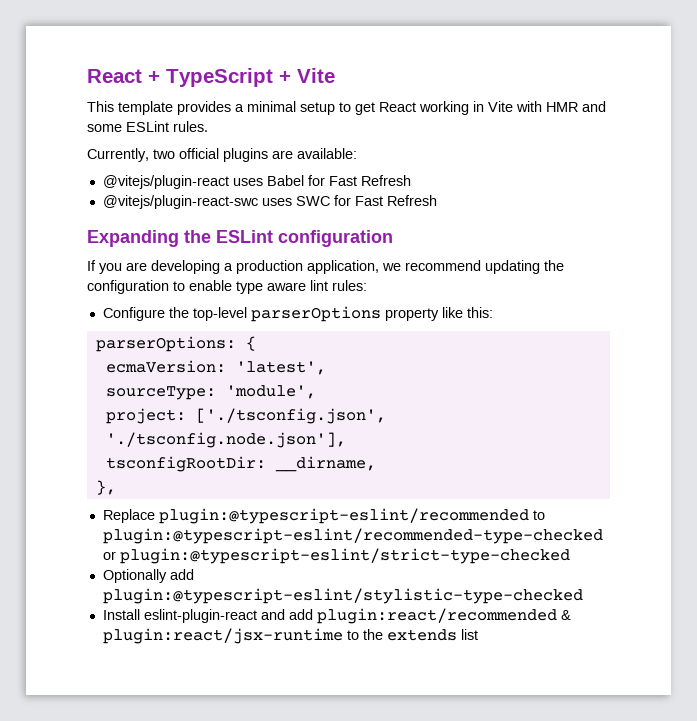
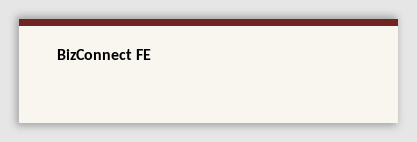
[87,68,335,87] [87,101,606,115] [87,121,208,132] [87,148,357,162] [102,175,411,189] [102,195,437,209] [87,230,393,247] [87,260,564,274] [87,280,367,294] [102,306,493,322] [95,336,256,352] [105,360,326,375] [105,385,316,400] [105,408,386,424] [105,432,346,448] [105,456,376,472] [95,480,116,495] [102,508,545,524] [102,528,603,544] [102,548,570,564] [102,569,194,583] [102,588,583,604] [102,608,571,624] [102,628,478,644] React + TypeScript + Vite // This template provides a minimal setup to get React working in Vite with HMR and some ESLint rules. // Currently, two official plugins are available: // @vitejs/plugin-react uses Babel for Fast Refresh // @vitejs/plugin-react-swc uses SWC for Fast Refresh // Expanding the ESLint configuration // If you are developing a production application, we recommend updating the configuration to enable type aware lint rules: // Configure the top-level parserOptions property like this: // parserOptions: { // ecmaVersion: 'latest', // sourceType: 'module', // project: ['./tsconfig.json', './tsconfig.node.json'], // tsconfigRootDir: __dirname, // }, // Replace plugin:@typescript-eslint/recommended to plugin:@typescript-eslint/recommended-type-checked or plugin:@typescript-eslint/strict-type-checked // Optionally add plugin:@typescript-eslint/stylistic-type-checked // Install eslint-plugin-react and add plugin:react/recommended & plugin:react/jsx-runtime to the extends list -> [57,49,152,60] BizConnect FE

